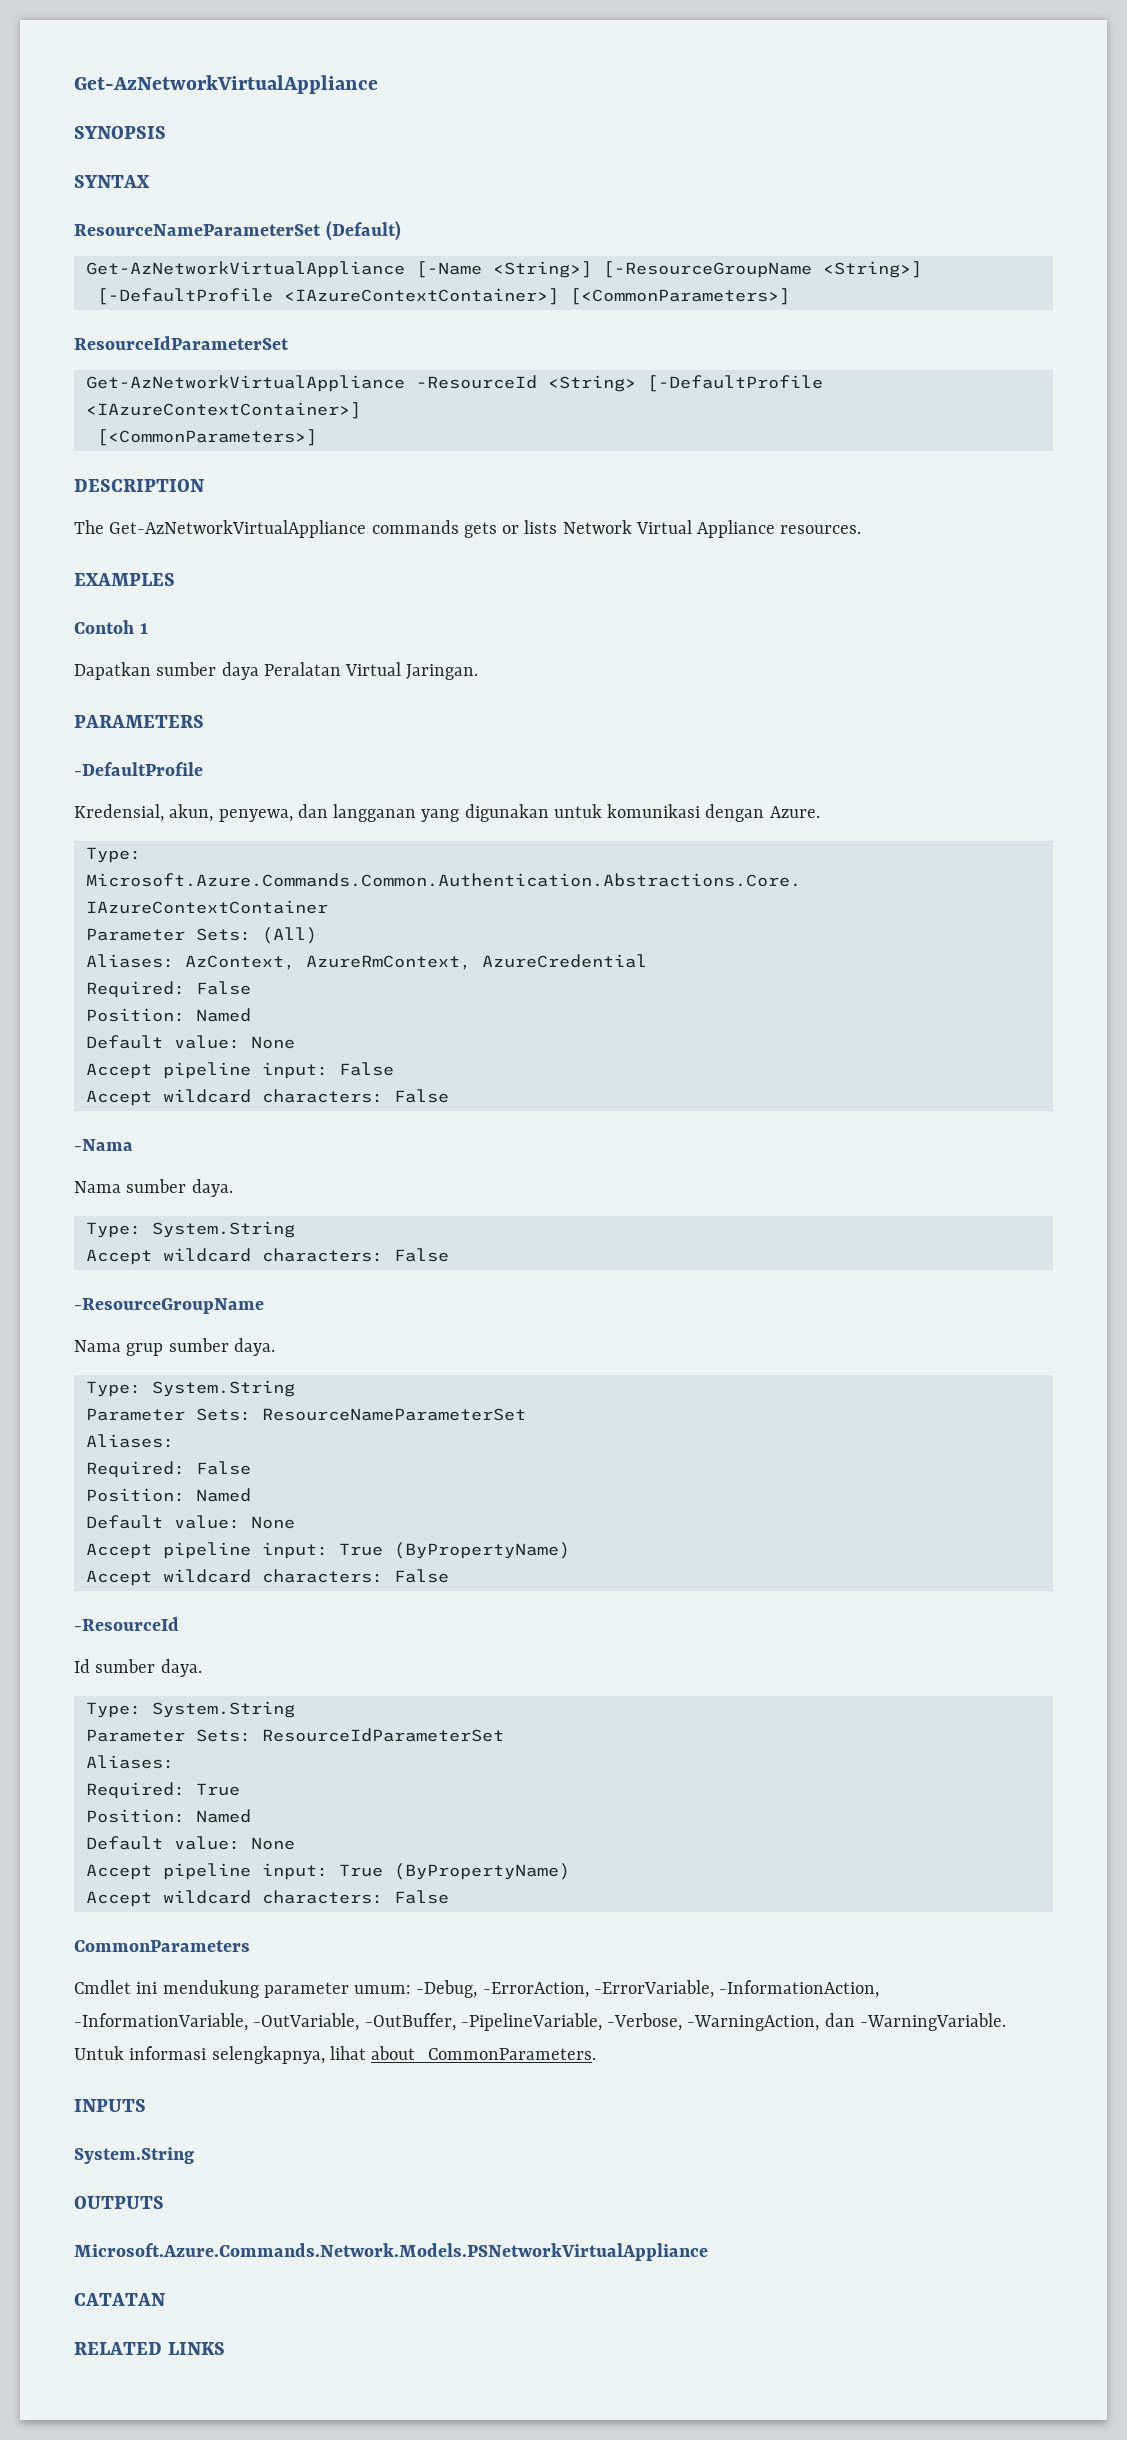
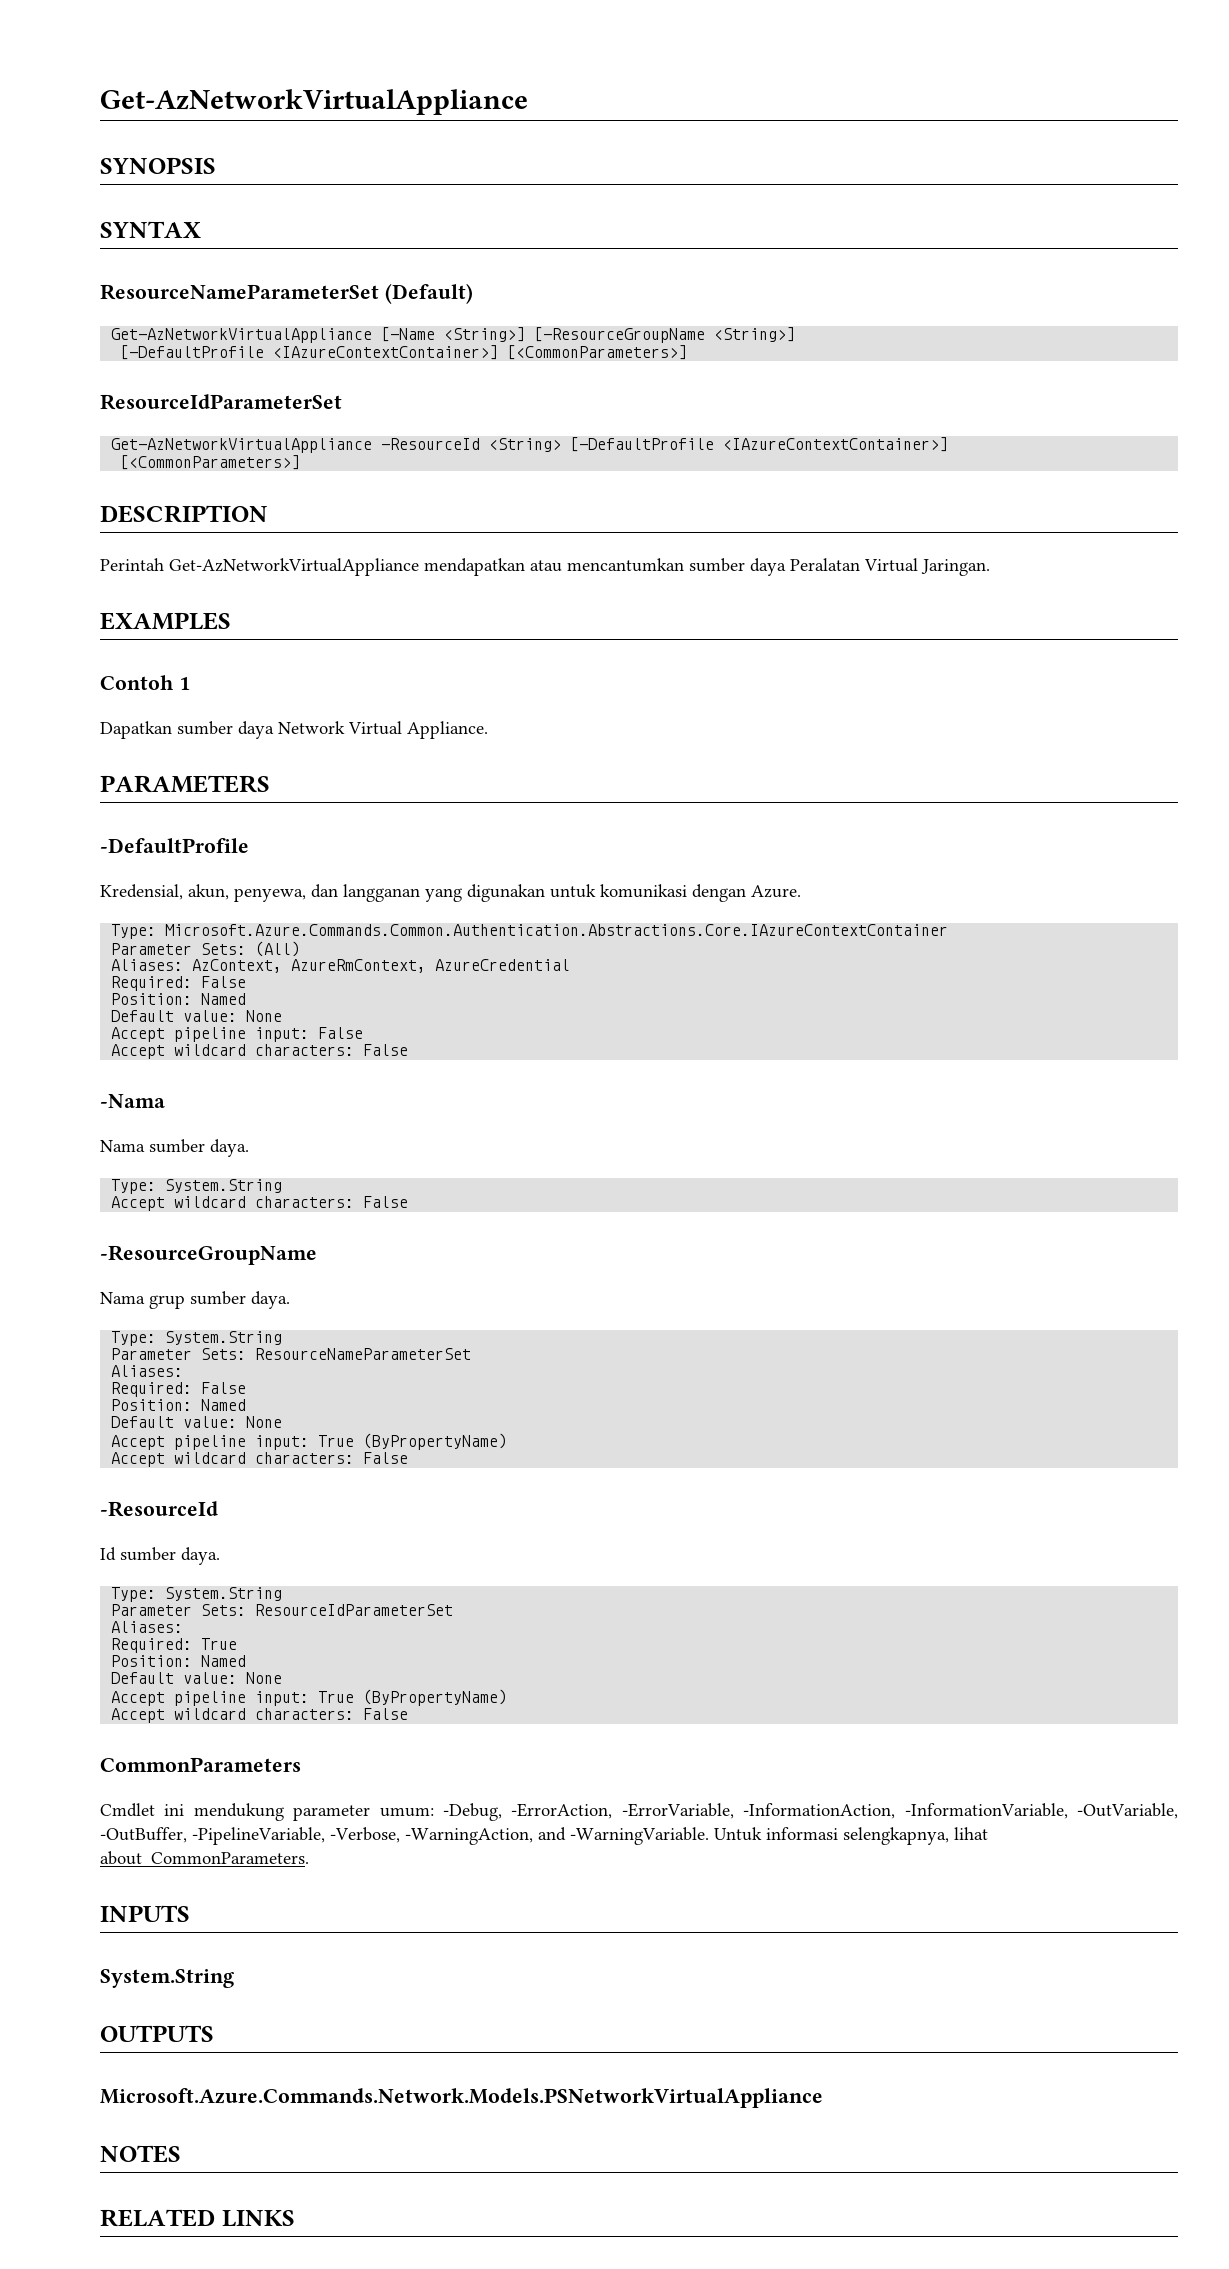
[74,520,862,538] The Get-AzNetworkVirtualAppliance commands gets or lists Network Virtual Appliance resources. -> [100,558,990,576] Perintah Get-AzNetworkVirtualAppliance mendapatkan atau mencantumkan sumber daya Peralatan Virtual Jaringan.
[263,662,479,680] Peralatan Virtual Jaringan. -> [278,721,488,739] Network Virtual Appliance.
[824,2013,855,2027] dan -> [538,1827,566,1841] and
[74,2293,165,2306] CATATAN -> [100,2145,181,2163] NOTES

